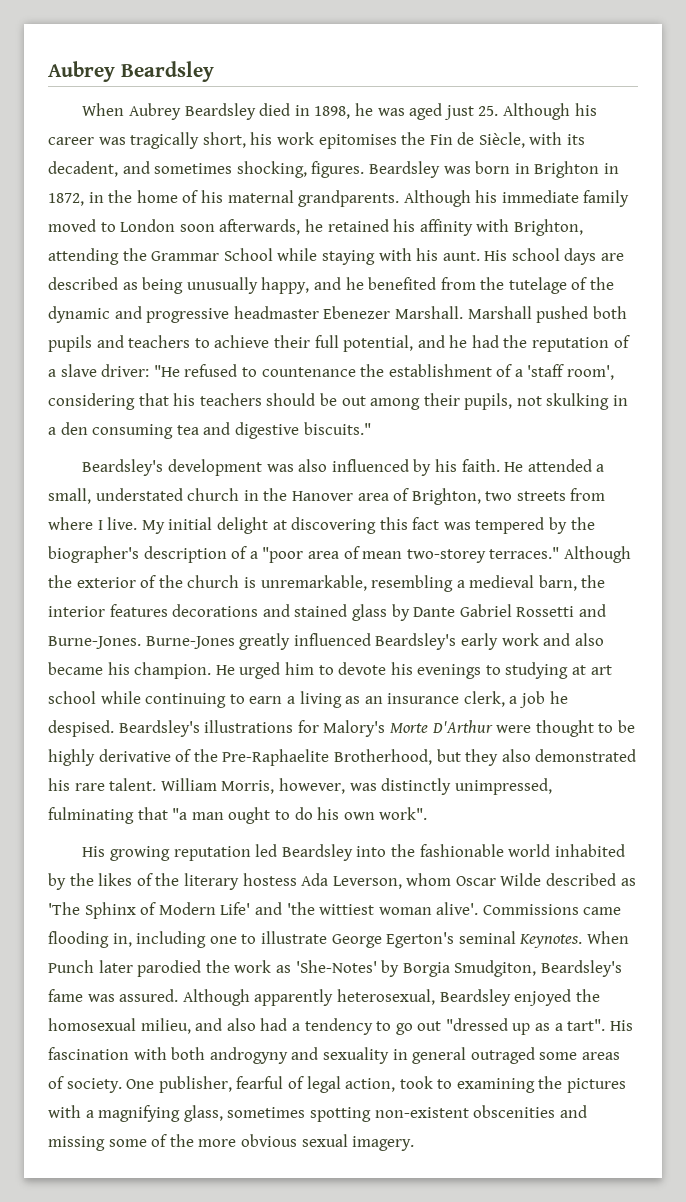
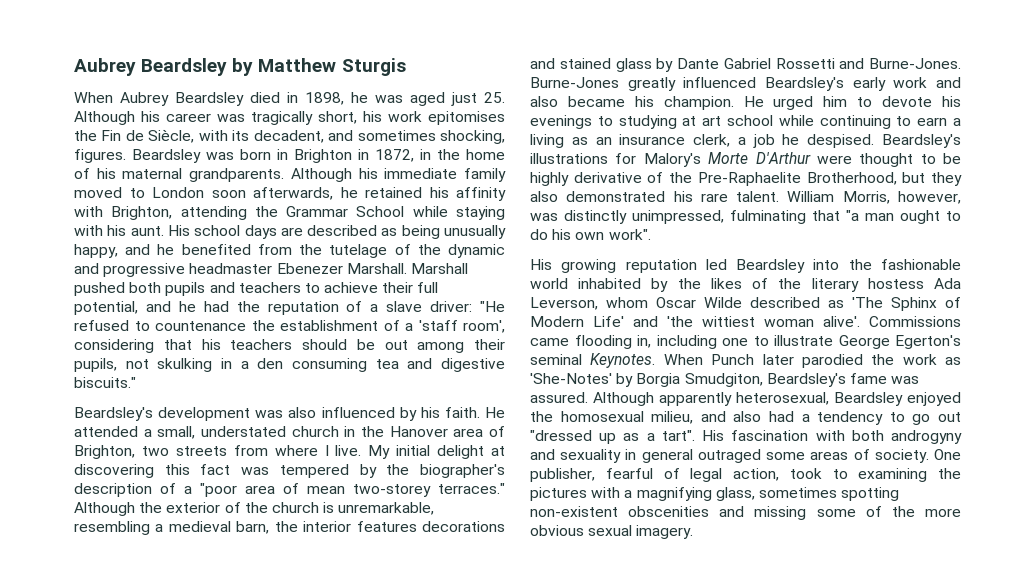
[48,61,214,82] Aubrey Beardsley -> [74,58,406,76] Aubrey Beardsley by Matthew Sturgis

